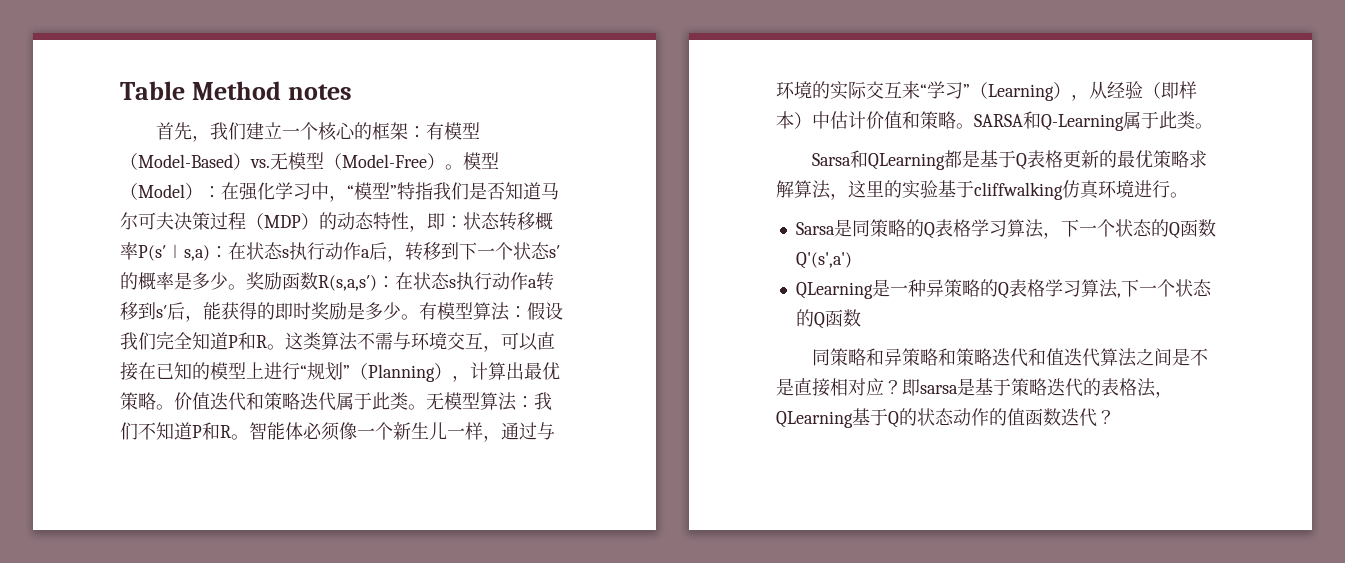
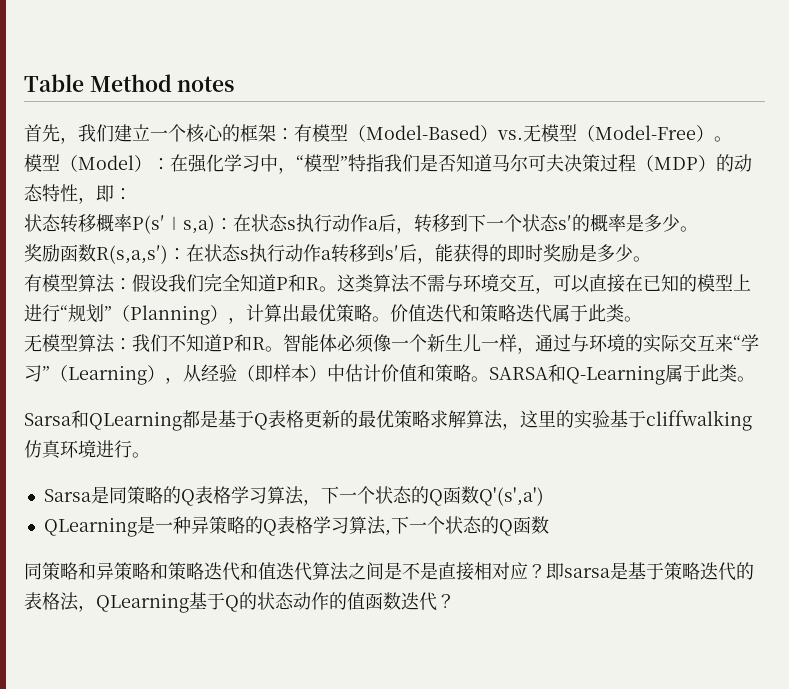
(463, 167) none -> (732, 139) //
(463, 222) none -> (132, 194) //
(246, 287) none -> (698, 229) //
(419, 317) none -> (651, 259) //
(426, 407) none -> (642, 319) //

